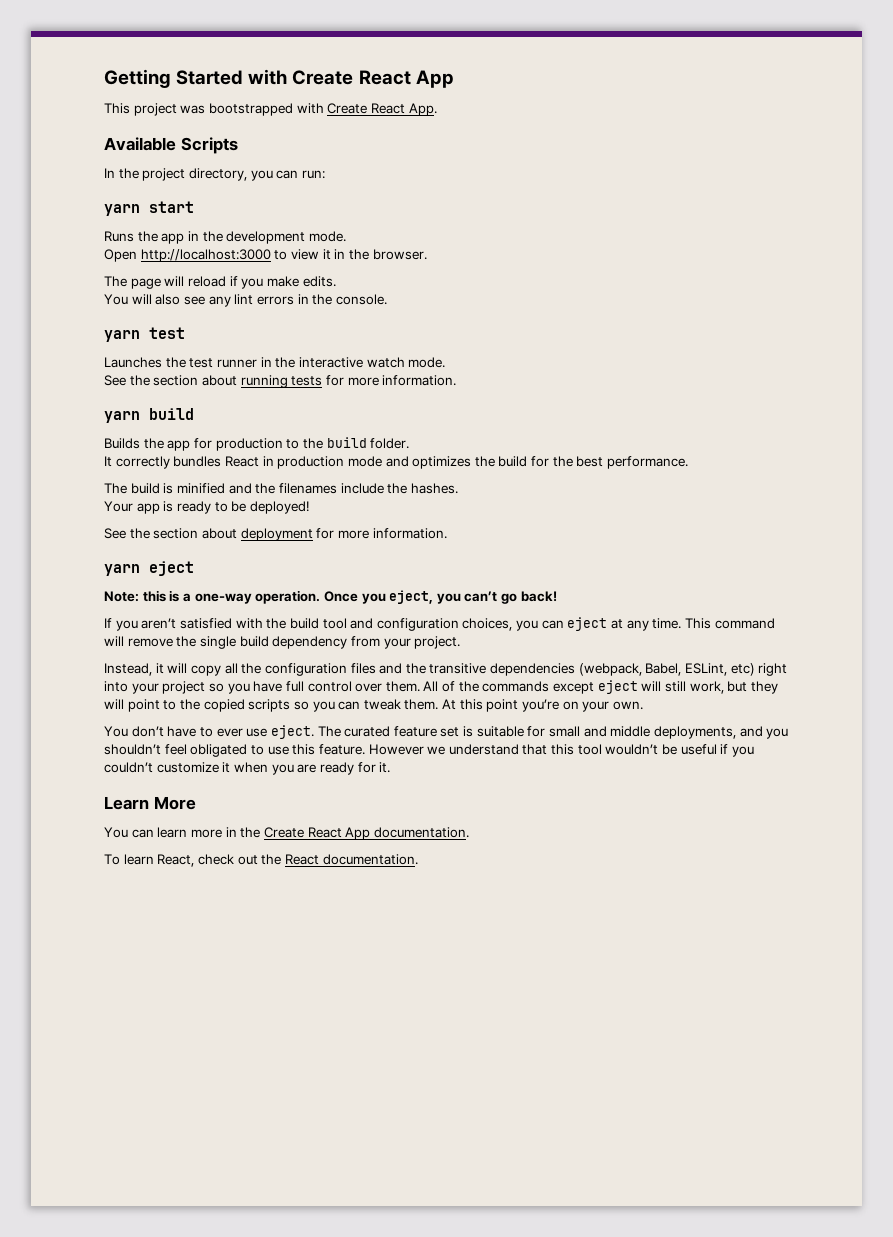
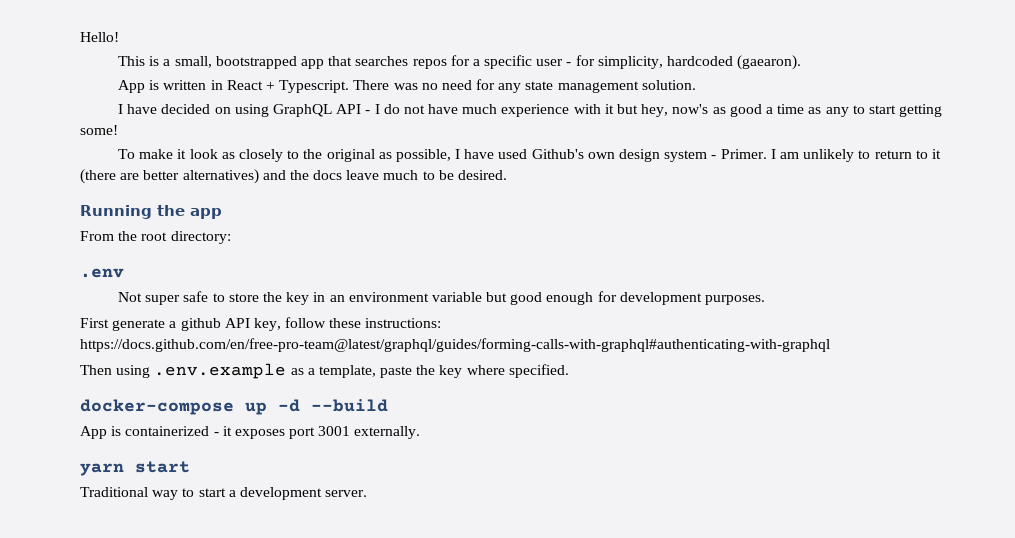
[104,69,454,88] [104,103,437,116] [104,137,238,154] [104,168,325,181] [104,201,194,216] [104,231,346,244] [104,249,427,262] [104,276,336,289] [104,294,387,307] [104,327,185,342] [104,357,446,368] [104,375,457,388] [104,408,194,423] [104,437,410,451] [104,456,689,469] [104,483,458,494] [104,501,309,514] [104,528,447,541] [104,561,194,576] [104,590,557,604] [104,617,775,631] [104,636,461,649] [104,663,788,676] [104,680,778,694] [104,699,643,712] [104,725,789,739] [104,744,754,757] [104,762,391,775] [104,796,196,810] [104,827,469,840] [104,854,418,867] Getting Started with Create React App // This project was bootstrapped with Create React App. // Available Scripts // In the project directory, you can run: // yarn start // Runs the app in the development mode. // Open http://localhost:3000 to view it in the browser. // The page will reload if you make edits. // You will also see any lint errors in the console. // yarn test // Launches the test runner in the interactive watch mode. // See the section about running tests for more information. // yarn build // Builds the app for production to the build folder. // It correctly bundles React in production mode and optimizes the build for the best performance. // The build is minified and the filenames include the hashes. // Your app is ready to be deployed! // See the section about deployment for more information. // yarn eject // Note: this is a one-way operation. Once you eject, you can’t go back! // If you aren’t satisfied with the build tool and configuration choices, you can eject at any time. This command will remove the single build dependency from your project. // Instead, it will copy all the configuration files and the transitive dependencies (webpack, Babel, ESLint, etc) right into your project so you have full control over them. All of the commands except eject will still work, but they will point to the copied scripts so you can tweak them. At this point you’re on your own. // You don’t have to ever use eject. The curated feature set is suitable for small and middle deployments, and you shouldn’t feel obligated to use this feature. However we understand that this tool wouldn’t be useful if you couldn’t customize it when you are ready for it. // Learn More // You can learn more in the Create React App documentation. // To learn React, check out the React documentation. -> [80,32,119,42] [118,55,802,70] [118,79,696,93] [118,104,943,117] [80,125,118,135] [118,149,941,162] [80,169,508,184] [80,205,222,219] [80,231,231,244] [80,268,124,278] [118,291,766,305] [80,317,442,331] [80,338,830,352] [80,363,569,379] [80,399,388,415] [80,426,421,439] [80,461,190,476] [80,487,368,500] Hello! // This is a small, bootstrapped app that searches repos for a specific user - for simplicity, hardcoded (gaearon). // App is written in React + Typescript. There was no need for any state management solution. // I have decided on using GraphQL API - I do not have much experience with it but hey, now's as good a time as any to start getting some! // To make it look as closely to the original as possible, I have used Github's own design system - Primer. I am unlikely to return to it (there are better alternatives) and the docs leave much to be desired. // Running the app // From the root directory: // .env // Not super safe to store the key in an environment variable but good enough for development purposes. // First generate a github API key, follow these instructions: https://docs.github.com/en/free-pro-team@latest/graphql/guides/forming-calls-with-graphql#authenticating-with-graphql // Then using .env.example as a template, paste the key where specified. // docker-compose up -d --build // App is containerized - it exposes port 3001 externally. // yarn start // Traditional way to start a development server.

